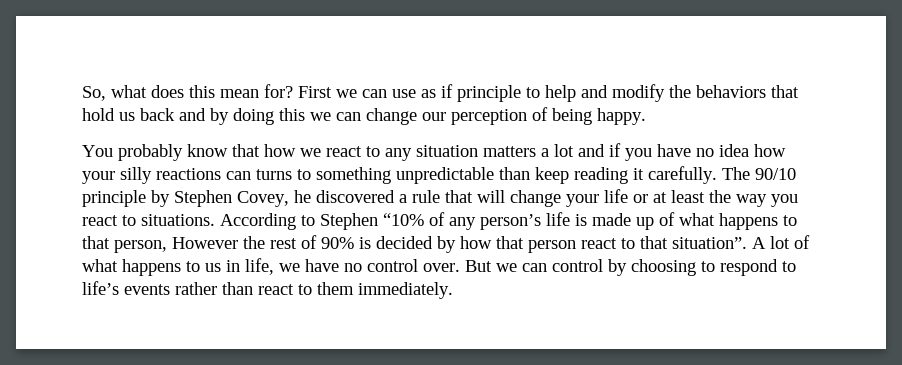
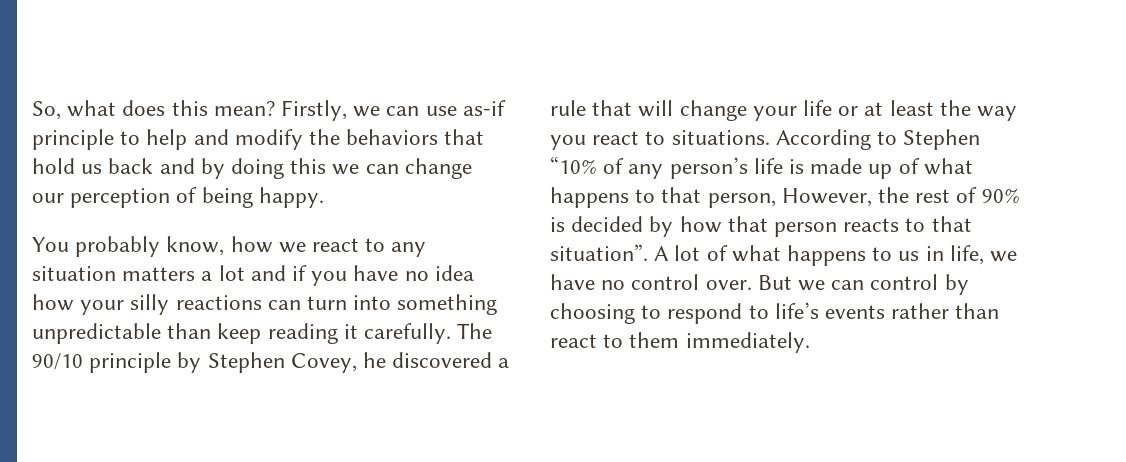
[220,84,332,98] mean for? First -> [213,100,348,121] mean? Firstly,
[421,84,453,98] as if -> [462,100,506,116] as-if
[187,144,260,157] know that -> [166,236,225,256] know,
[256,169,311,180] turns to -> [307,295,392,310] turn into
[172,237,238,249] However -> [781,188,872,207] However,
[581,238,617,249] react -> [843,218,900,232] reacts

